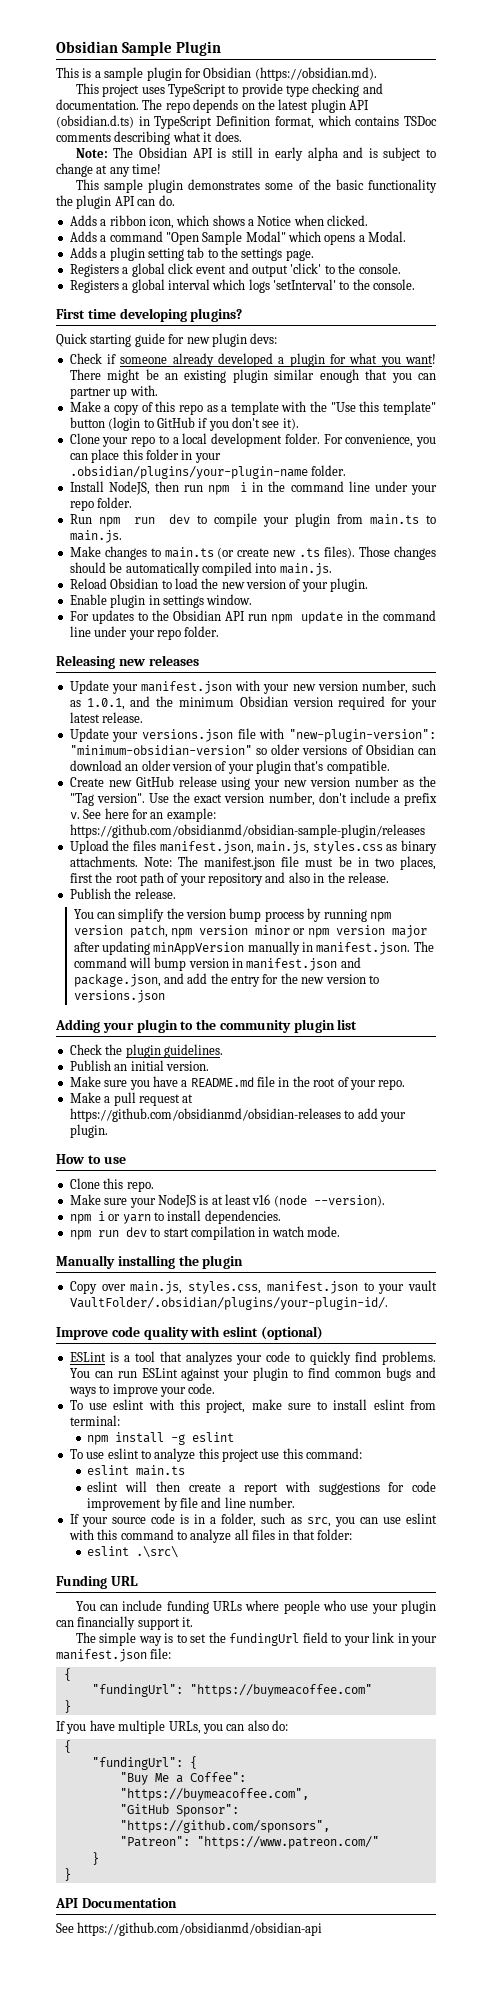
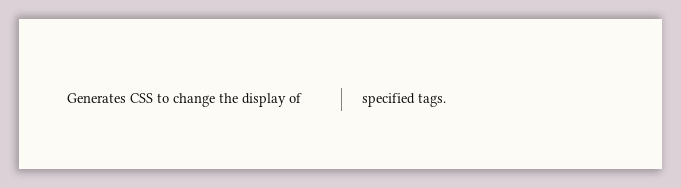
[56,41,221,56] [56,67,377,81] [75,83,383,97] [56,99,369,113] [56,115,438,129] [56,131,242,145] [75,147,437,161] [56,163,162,177] [75,179,437,193] [56,195,175,209] [69,215,369,229] [69,231,407,245] [69,247,314,261] [69,263,401,277] [69,279,416,293] [56,308,243,322] [56,333,278,347] [69,353,436,367] [69,369,437,383] [69,385,158,399] [69,401,436,415] [69,417,299,431] [69,433,436,447] [69,449,221,463] [69,465,347,479] [69,481,437,495] [69,497,133,511] [69,513,436,527] [69,530,122,543] [69,546,437,560] [69,562,332,576] [69,578,369,592] [69,594,253,608] [69,610,436,624] [69,626,220,640] [56,655,199,669] [69,680,436,694] [69,696,437,710] [69,712,144,723] [69,728,436,742] [69,744,436,756] [69,760,390,774] [69,776,437,790] [69,792,437,806] [69,808,216,822] [69,824,425,838] [69,840,437,854] [69,856,437,870] [69,872,389,886] [69,888,176,899] [73,908,391,922] [73,925,427,938] [73,941,434,955] [73,957,361,971] [73,973,379,987] [73,990,165,1003] [55,1019,358,1033] [69,1044,223,1058] [69,1060,209,1071] [69,1076,406,1090] [69,1092,194,1106] [69,1108,406,1122] [69,1124,108,1138] [56,1154,126,1164] [69,1178,154,1192] [69,1194,385,1208] [69,1210,281,1224] [69,1226,340,1240] [56,1255,244,1269] [69,1280,437,1294] [69,1297,388,1310] [56,1326,323,1340] [69,1351,436,1365] [69,1367,437,1381] [68,1383,216,1397] [69,1399,436,1413] [69,1415,120,1426] [87,1432,235,1445] [69,1448,363,1462] [87,1465,186,1476] [87,1481,436,1495] [87,1497,296,1511] [69,1513,438,1527] [68,1529,353,1543] [87,1546,179,1558] [56,1575,138,1589] [75,1600,437,1614] [56,1616,194,1630] [75,1632,438,1646] [56,1648,172,1662] [63,1668,71,1681] [91,1684,372,1697] [63,1700,71,1713] [56,1720,288,1734] [63,1740,71,1753] [91,1756,197,1770] [119,1772,246,1785] [119,1788,309,1801] [119,1804,239,1817] [119,1820,330,1833] [119,1836,379,1849] [91,1852,99,1865] [63,1868,71,1881] [55,1898,177,1908] [56,1922,323,1936] Obsidian Sample Plugin // This is a sample plugin for Obsidian (https://obsidian.md). // This project uses TypeScript to provide type checking and documentation. The repo depends on the latest plugin API (obsidian.d.ts) in TypeScript Definition format, which contains TSDoc comments describing what it does. // Note: The Obsidian API is still in early alpha and is subject to change at any time! // This sample plugin demonstrates some of the basic functionality the plugin API can do. // Adds a ribbon icon, which shows a Notice when clicked. // Adds a command "Open Sample Modal" which opens a Modal. // Adds a plugin setting tab to the settings page. // Registers a global click event and output 'click' to the console. // Registers a global interval which logs 'setInterval' to the console. // First time developing plugins? // Quick starting guide for new plugin devs: // Check if someone already developed a plugin for what you want! There might be an existing plugin similar enough that you can partner up with. // Make a copy of this repo as a template with the "Use this template" button (login to GitHub if you don't see it). // Clone your repo to a local development folder. For convenience, you can place this folder in your .obsidian/plugins/your-plugin-name folder. // Install NodeJS, then run npm i in the command line under your repo folder. // Run npm run dev to compile your plugin from main.ts to main.js. // Make changes to main.ts (or create new .ts files). Those changes should be automatically compiled into main.js. // Reload Obsidian to load the new version of your plugin. // Enable plugin in settings window. // For updates to the Obsidian API run npm update in the command line under your repo folder. // Releasing new releases // Update your manifest.json with your new version number, such as 1.0.1, and the minimum Obsidian version required for your latest release. // Update your versions.json file with "new-plugin-version": "minimum-obsidian-version" so older versions of Obsidian can download an older version of your plugin that's compatible. // Create new GitHub release using your new version number as the "Tag version". Use the exact version number, don't include a prefix v. See here for an example: https://github.com/obsidianmd/obsidian-sample-plugin/releases // Upload the files manifest.json, main.js, styles.css as binary attachments. Note: The manifest.json file must be in two places, first the root path of your repository and also in the release. // Publish the release. // You can simplify the version bump process by running npm version patch, npm version minor or npm version major after updating minAppVersion manually in manifest.json. The command will bump version in manifest.json and package.json, and add the entry for the new version to versions.json // Adding your plugin to the community plugin list // Check the plugin guidelines. // Publish an initial version. // Make sure you have a README.md file in the root of your repo. // Make a pull request at https://github.com/obsidianmd/obsidian-releases to add your plugin. // How to use // Clone this repo. // Make sure your NodeJS is at least v16 (node --version). // npm i or yarn to install dependencies. // npm run dev to start compilation in watch mode. // Manually installing the plugin // Copy over main.js, styles.css, manifest.json to your vault VaultFolder/.obsidian/plugins/your-plugin-id/. // Improve code quality with eslint (optional) // ESLint is a tool that analyzes your code to quickly find problems. You can run ESLint against your plugin to find common bugs and ways to improve your code. // To use eslint with this project, make sure to install eslint from terminal: // npm install -g eslint // To use eslint to analyze this project use this command: // eslint main.ts // eslint will then create a report with suggestions for code improvement by file and line number. // If your source code is in a folder, such as src, you can use eslint with this command to analyze all files in that folder: // eslint .\src\ // Funding URL // You can include funding URLs where people who use your plugin can financially support it. // The simple way is to set the fundingUrl field to your link in your manifest.json file: // { // "fundingUrl": "https://buymeacoffee.com" // } // If you have multiple URLs, you can also do: // { // "fundingUrl": { // "Buy Me a Coffee": "https://buymeacoffee.com", // "GitHub Sponsor": "https://github.com/sponsors", // "Patreon": "https://www.patreon.com/" // } // } // API Documentation // See https://github.com/obsidianmd/obsidian-api -> [67,93,446,107] Generates CSS to change the display of specified tags.

